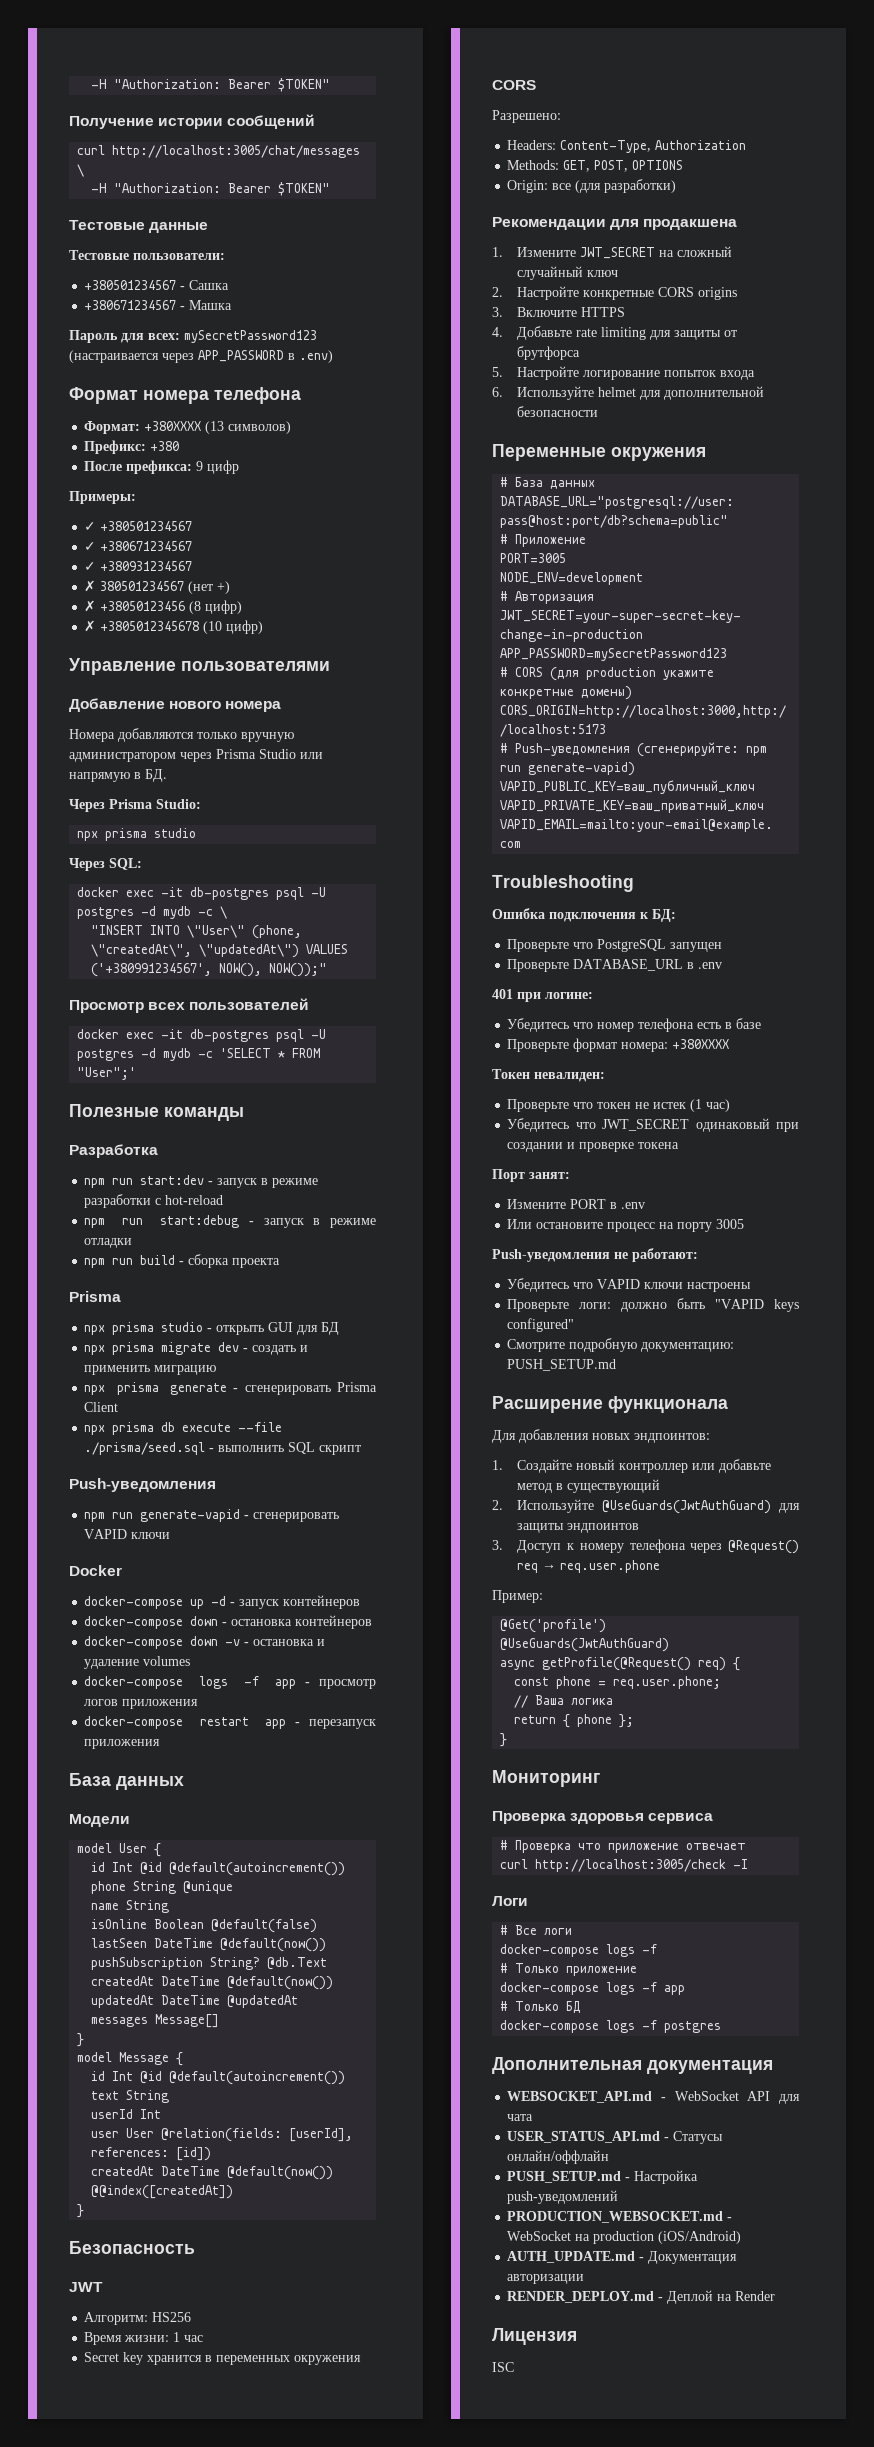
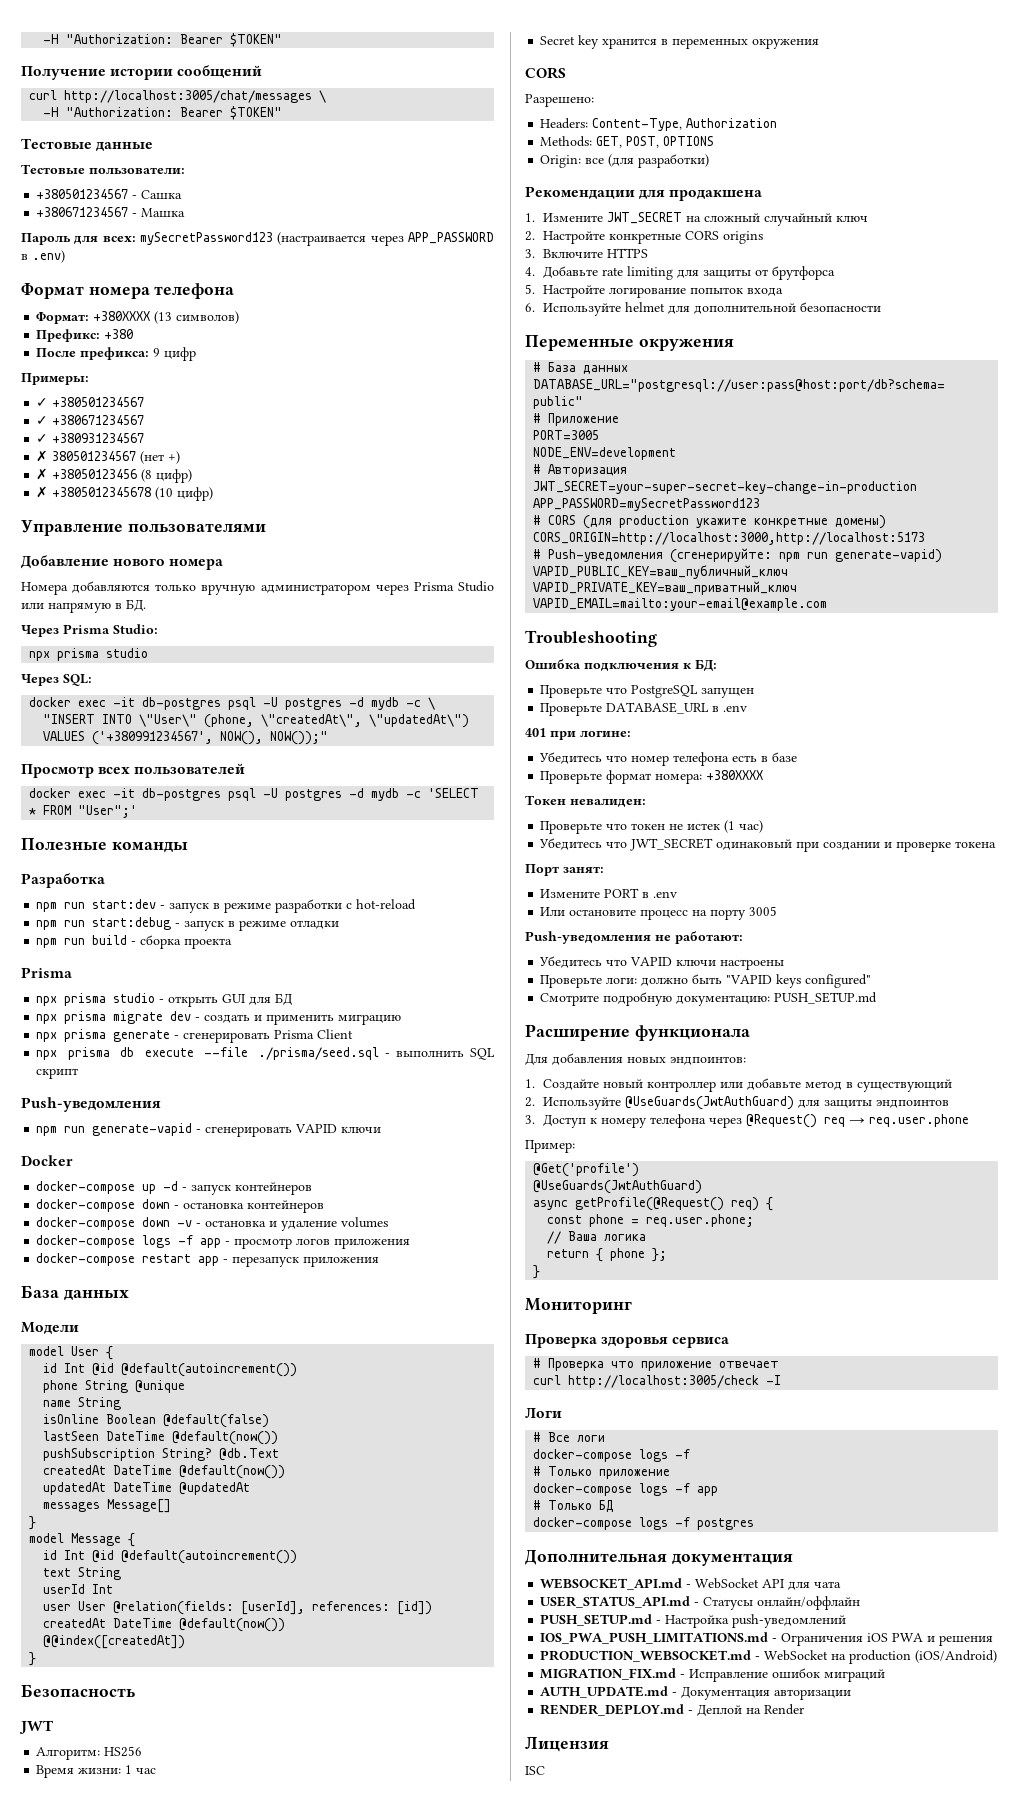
(619, 2197) none -> [540,1632,994,1646] // IOS_PWA_PUSH_LIMITATIONS.md - Ограничения iOS PWA и решения
(742, 2237) none -> [540,1668,886,1682] // MIGRATION_FIX.md - Исправление ошибок миграций

